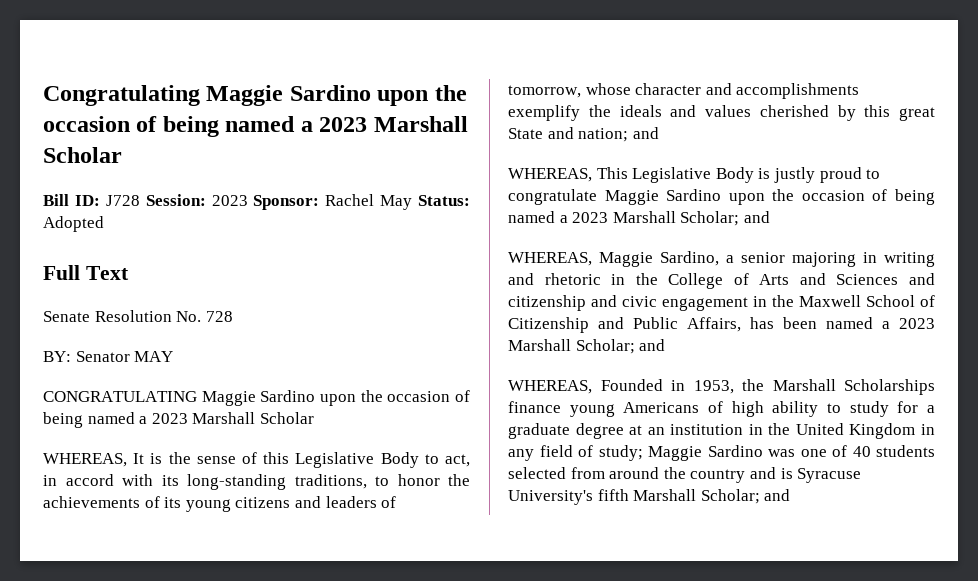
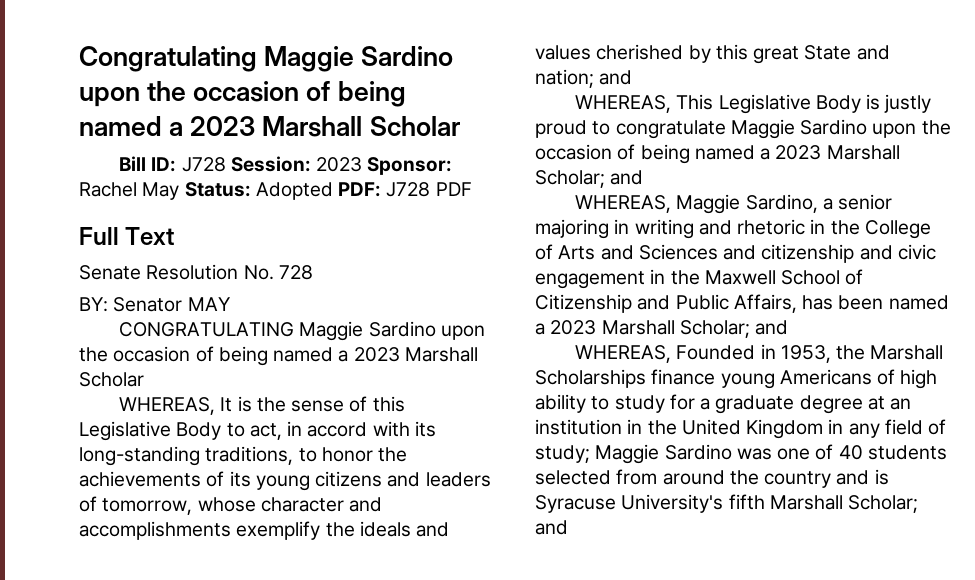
(104, 224) none -> [338,182,472,197] PDF: J728 PDF

